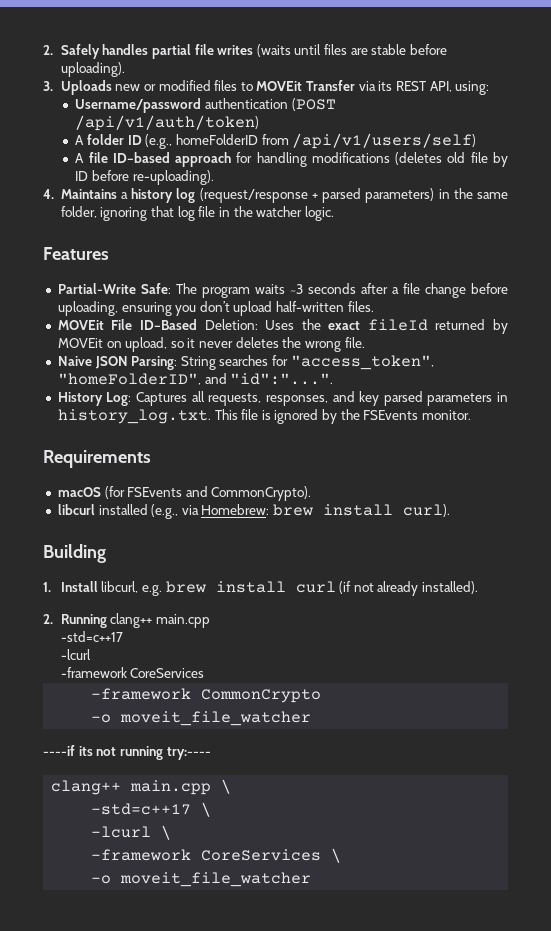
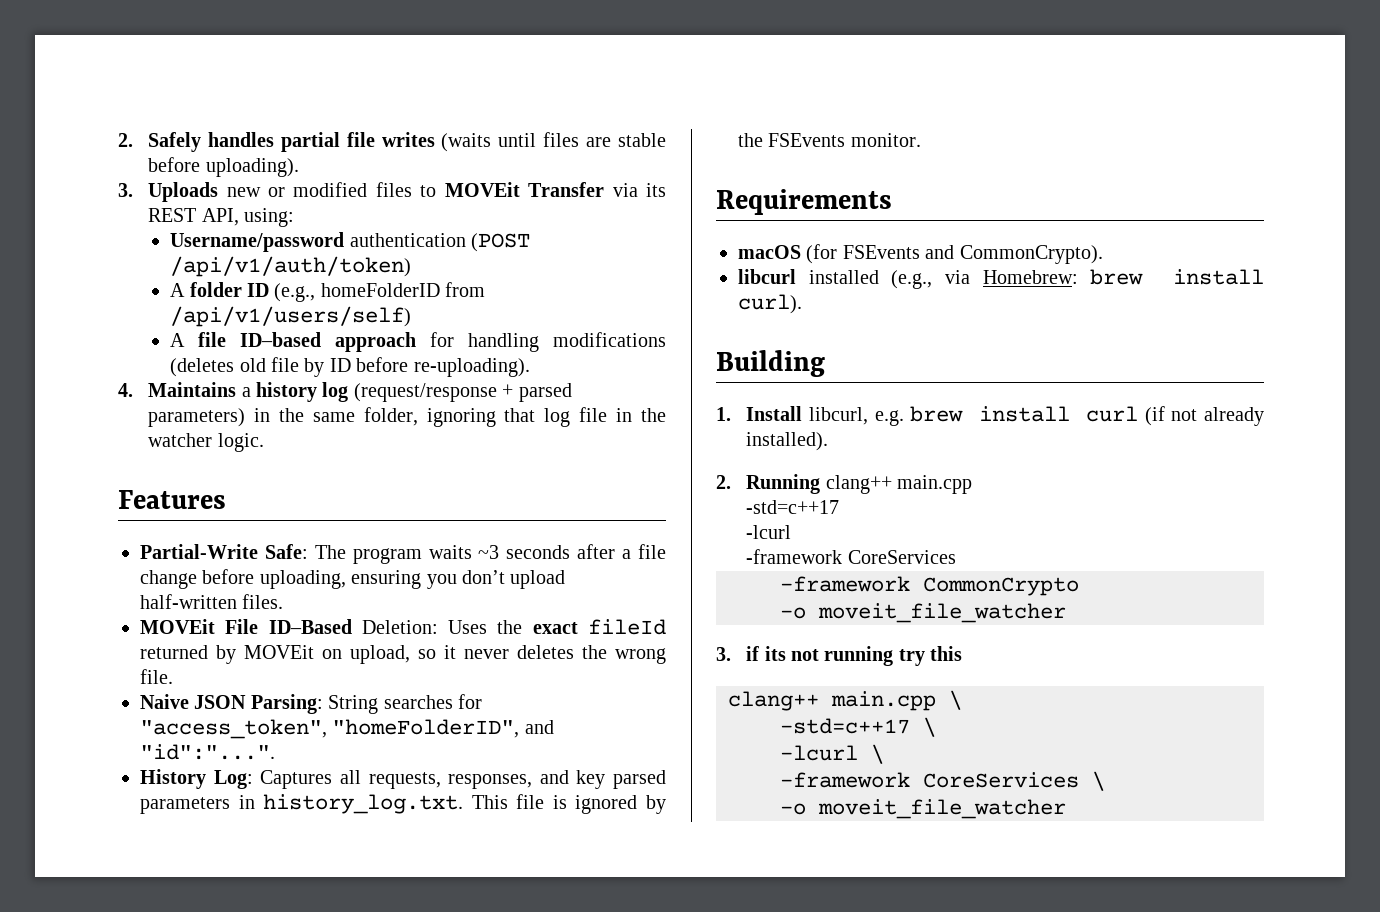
[43,745,75,756] ----if -> [716,646,760,661] 3. if
[166,747,211,760] try:---- -> [898,646,963,666] try this

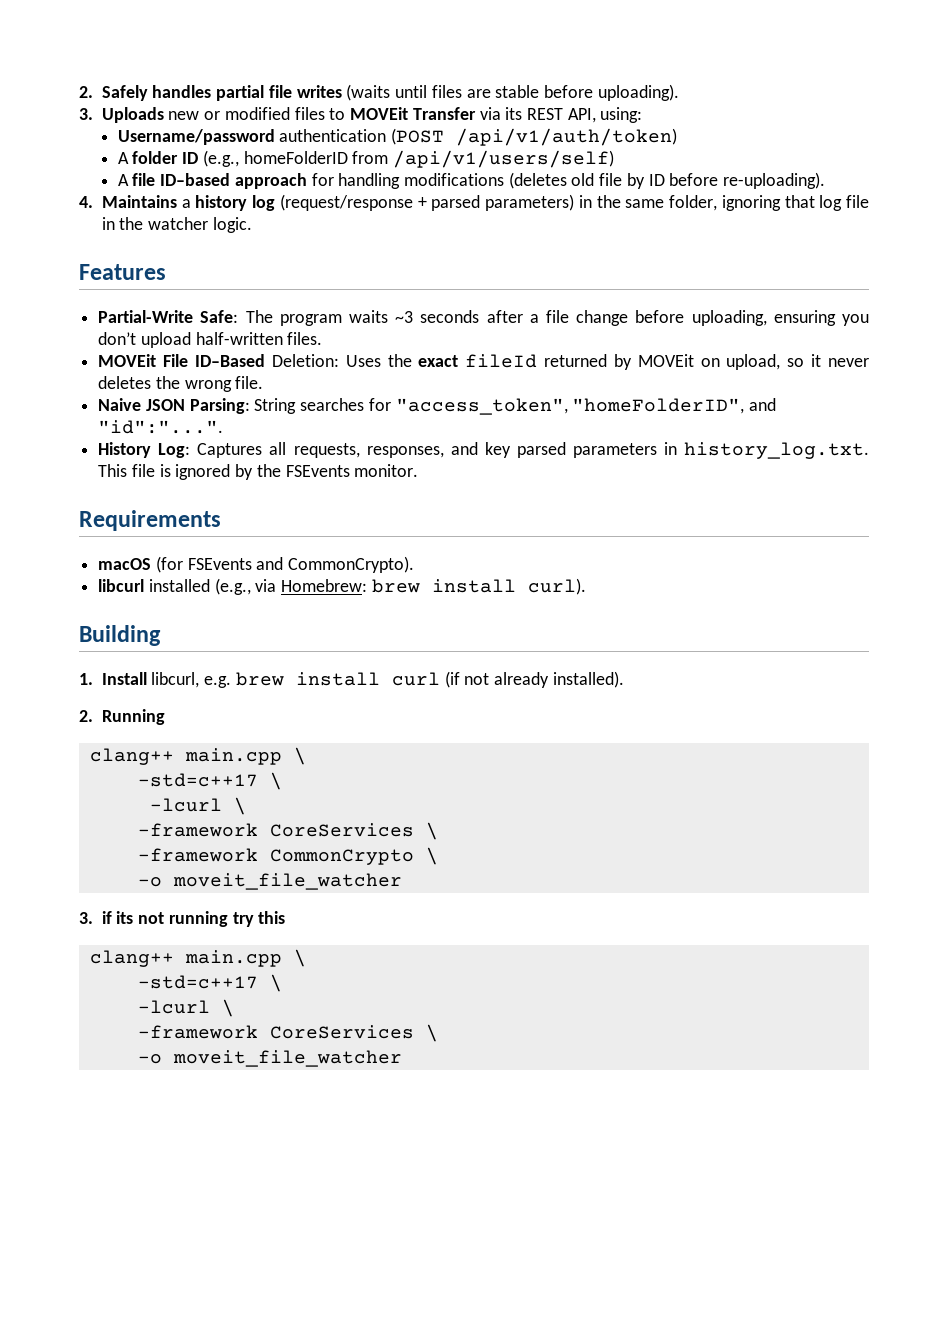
[825,475,972,494] [746,500,840,514] [746,525,792,539] [746,549,956,564] clang++ main.cpp // -std=c++17 // -lcurl // -framework CoreServices -> [89,747,306,765] [137,772,282,790] [149,797,246,815] [137,822,438,840] // clang++ main.cpp \ // -std=c++17 \ // -lcurl \ // -framework CoreServices \
(1079, 586) none -> [425,847,438,865] \

